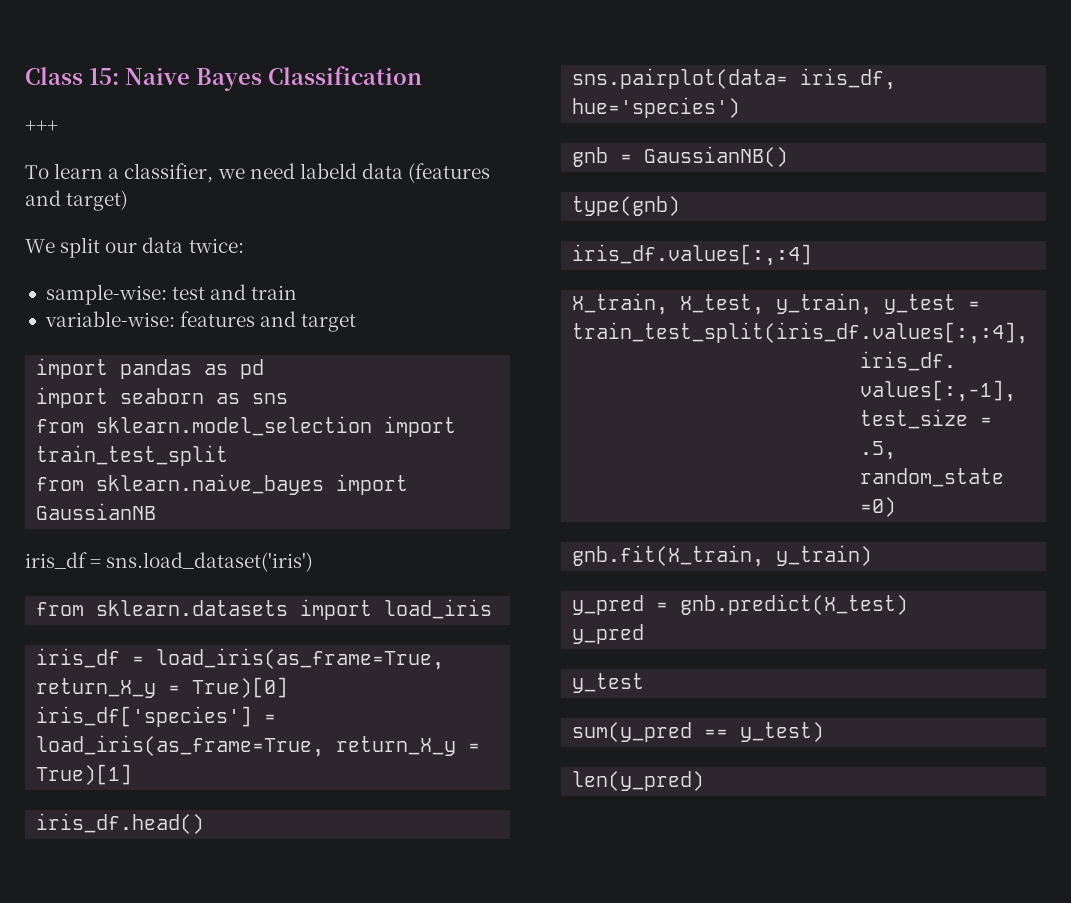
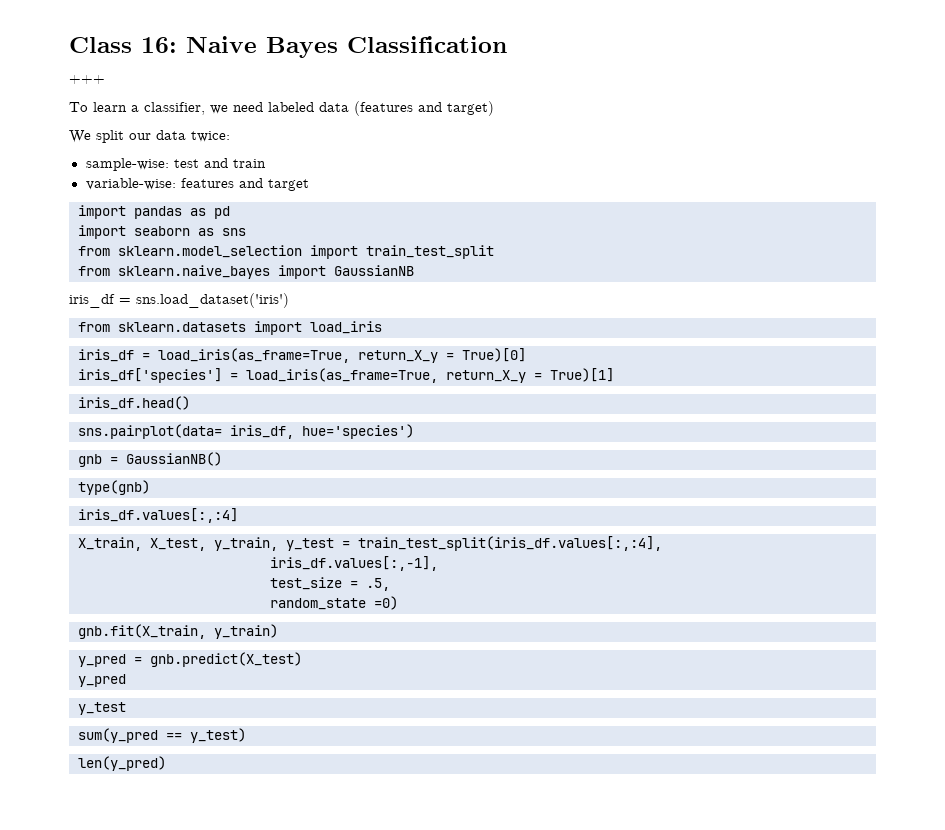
[89,68,119,85] 15: -> [141,37,177,53] 16:
[299,163,357,179] labeld -> [268,102,314,112] labeled

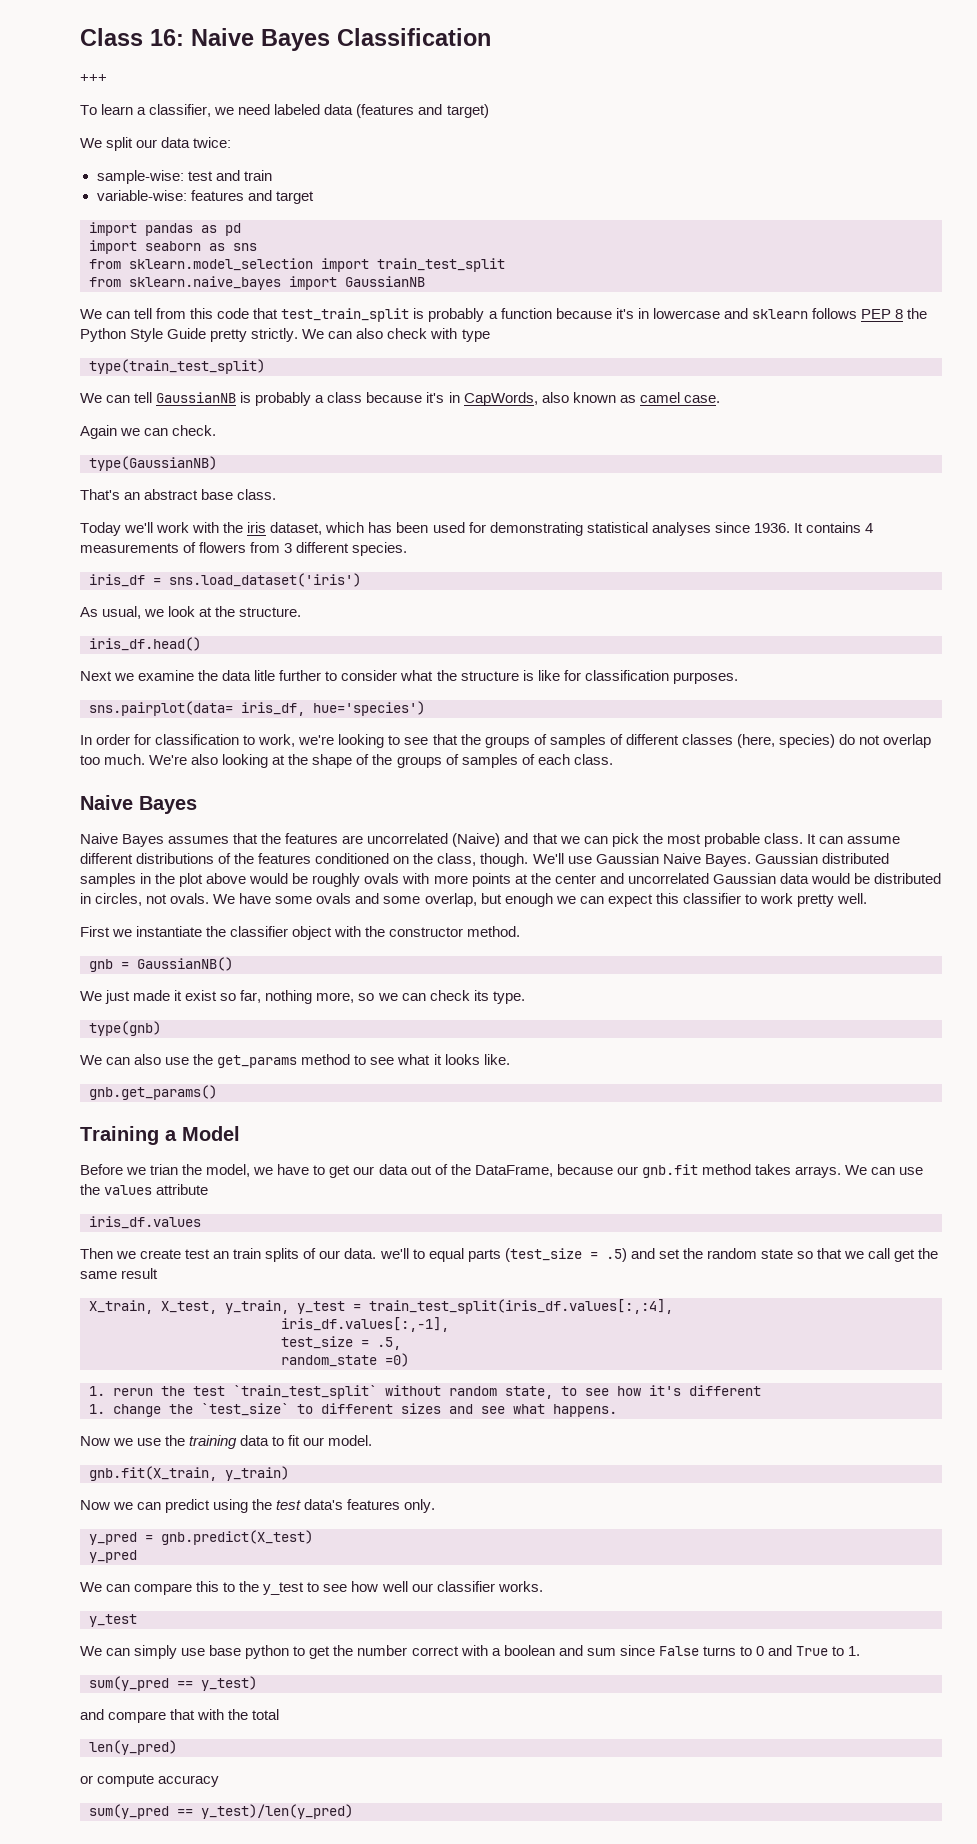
[69,293,289,308] [78,321,382,335] [78,348,526,363] [78,368,614,383] [78,396,190,410] [78,424,414,439] [78,452,222,467] [78,480,150,495] [78,508,238,523] iris_df = sns.load_dataset('iris') // from sklearn.datasets import load_iris // iris_df = load_iris(as_frame=True, return_X_y = True)[0] // iris_df['species'] = load_iris(as_frame=True, return_X_y = True)[1] // iris_df.head() // sns.pairplot(data= iris_df, hue='species') // gnb = GaussianNB() // type(gnb) // iris_df.values[:,:4] -> [80,308,928,322] [80,328,490,342] [89,359,265,374] [80,392,720,406] [80,425,217,439] [89,456,217,471] [80,489,277,500] [80,522,873,536] [80,542,408,556] [89,573,361,587] [80,606,302,619] [89,637,201,651] [80,670,738,684] [89,701,425,716] [80,734,932,748] [80,754,613,768] [80,795,197,814] [80,833,900,847] [80,853,889,867] [80,873,942,887] [80,893,868,907] [80,926,521,940] [89,957,233,972] [80,990,525,1004] [89,1021,161,1036] [80,1054,510,1068] [89,1085,217,1100] [80,1126,240,1145] [80,1164,924,1178] [80,1184,209,1195] [89,1216,201,1229] [80,1248,939,1262] [80,1268,159,1279] We can tell from this code that test_train_split is probably a function because it's in lowercase and sklearn follows PEP 8 the Python Style Guide pretty strictly. We can also check with type // type(train_test_split) // We can tell GaussianNB is probably a class because it's in CapWords, also known as camel case. // Again we can check. // type(GaussianNB) // That's an abstract base class. // Today we'll work with the iris dataset, which has been used for demonstrating statistical analyses since 1936. It contains 4 measurements of flowers from 3 different species. // iris_df = sns.load_dataset('iris') // As usual, we look at the structure. // iris_df.head() // Next we examine the data litle further to consider what the structure is like for classification purposes. // sns.pairplot(data= iris_df, hue='species') // In order for classification to work, we're looking to see that the groups of samples of different classes (here, species) do not overlap too much. We're also looking at the shape of the groups of samples of each class. // Naive Bayes // Naive Bayes assumes that the features are uncorrelated (Naive) and that we can pick the most probable class. It can assume different distributions of the features conditioned on the class, though. We'll use Gaussian Naive Bayes. Gaussian distributed samples in the plot above would be roughly ovals with more points at the center and uncorrelated Gaussian data would be distributed in circles, not ovals. We have some ovals and some overlap, but enough we can expect this classifier to work pretty well. // First we instantiate the classifier object with the constructor method. // gnb = GaussianNB() // We just made it exist so far, nothing more, so we can check its type. // type(gnb) // We can also use the get_params method to see what it looks like. // gnb.get_params() // Training a Model // Before we trian the model, we have to get our data out of the DataFrame, because our gnb.fit method takes arrays. We can use the values attribute // iris_df.values // Then we create test an train splits of our data. we'll to equal parts (test_size = .5) and set the random state so that we call get the same result
[78,624,278,639] [78,652,302,667] [78,674,126,687] [78,702,126,715] [78,728,246,743] [78,756,166,771] gnb.fit(X_train, y_train) // y_pred = gnb.predict(X_test) // y_pred // y_test // sum(y_pred == y_test) // len(y_pred) -> [89,1385,761,1399] [89,1403,617,1417] [80,1435,373,1449] [89,1466,289,1481] [80,1499,436,1513] [89,1530,313,1545] [89,1550,137,1563] [80,1581,543,1595] [89,1614,137,1627] [80,1645,861,1659] [89,1676,257,1691] [80,1709,280,1723] [89,1740,177,1755] [80,1774,220,1787] [89,1804,353,1819] 1. rerun the test `train_test_split` without random state, to see how it's different // 1. change the `test_size` to different sizes and see what happens. // Now we use the training data to fit our model. // gnb.fit(X_train, y_train) // Now we can predict using the test data's features only. // y_pred = gnb.predict(X_test) // y_pred // We can compare this to the y_test to see how well our classifier works. // y_test // We can simply use base python to get the number correct with a boolean and sum since False turns to 0 and True to 1. // sum(y_pred == y_test) // and compare that with the total // len(y_pred) // or compute accuracy // sum(y_pred == y_test)/len(y_pred)

